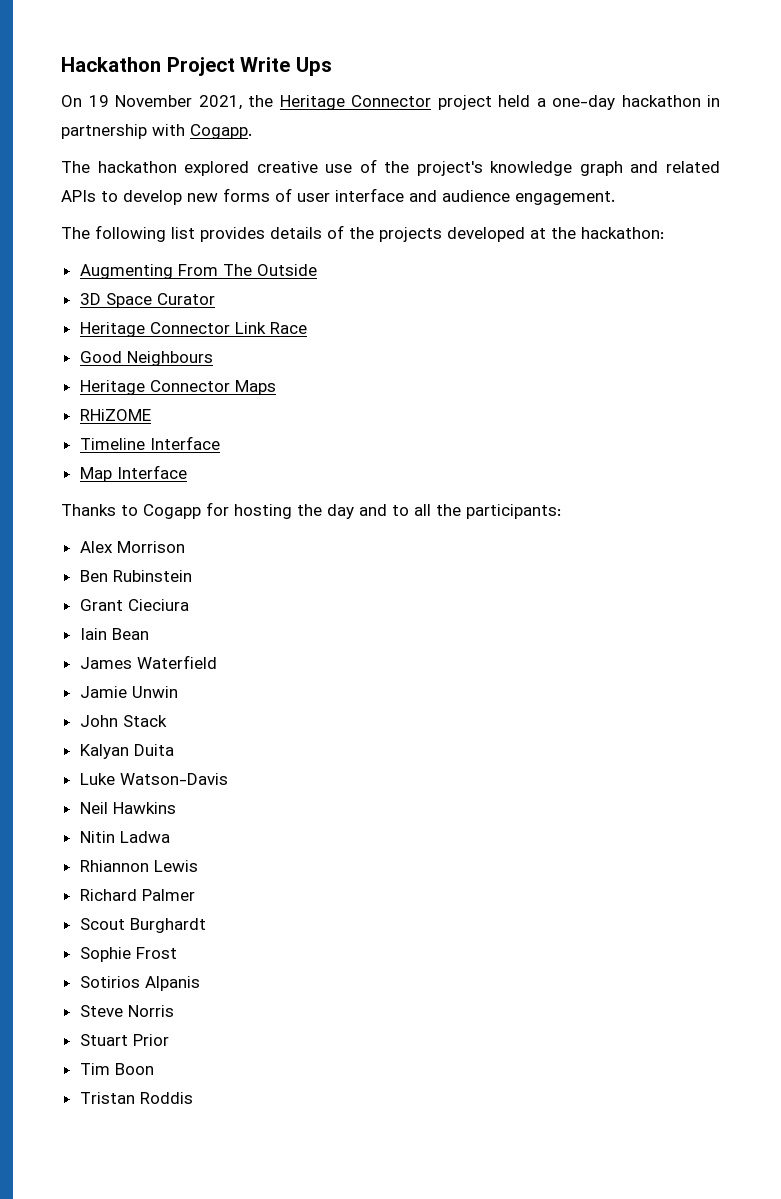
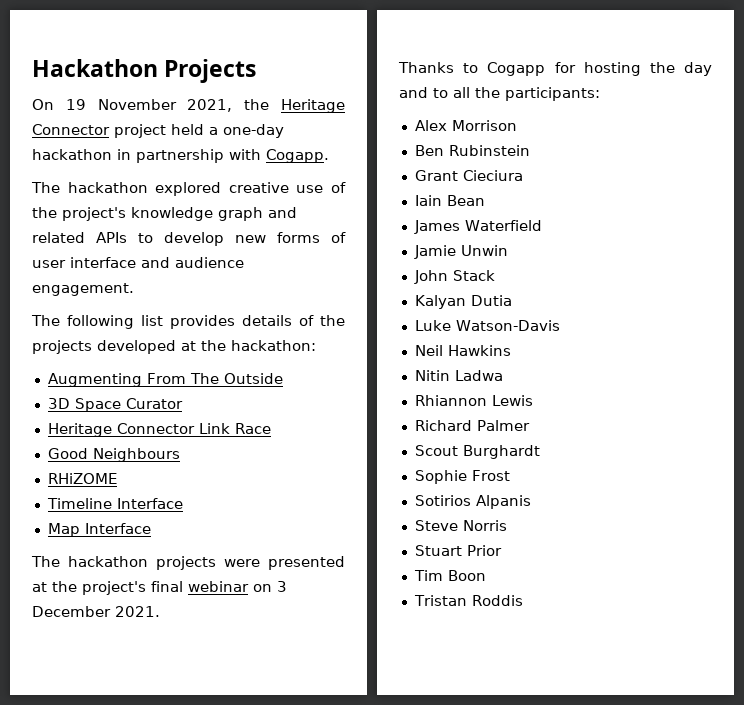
[166,57,332,76] Project Write Ups -> [164,59,257,83] Projects
[79,380,276,395] // Heritage Connector Maps -> (180, 455) none
(187, 472) none -> [31,556,345,570] [32,581,287,595] [32,606,160,617] // The hackathon projects were presented at the project's final webinar on 3 December 2021.
[133,744,174,756] Duita -> [470,295,512,306] Dutia

